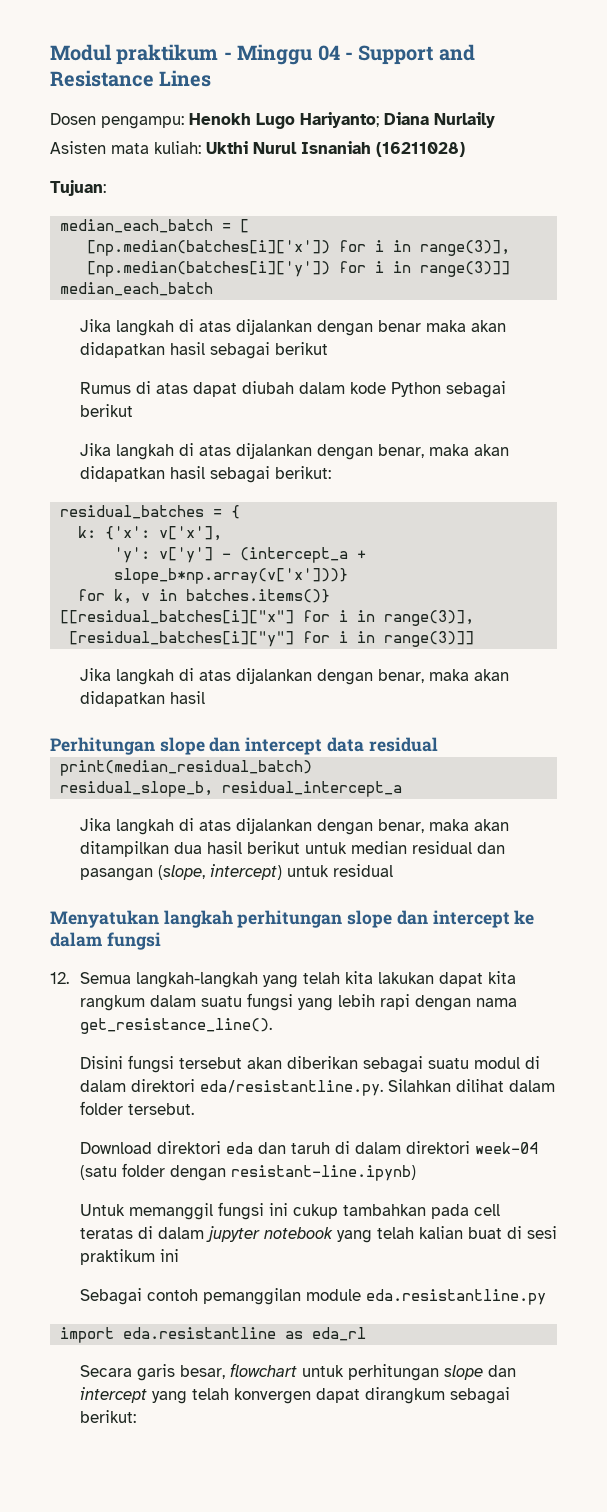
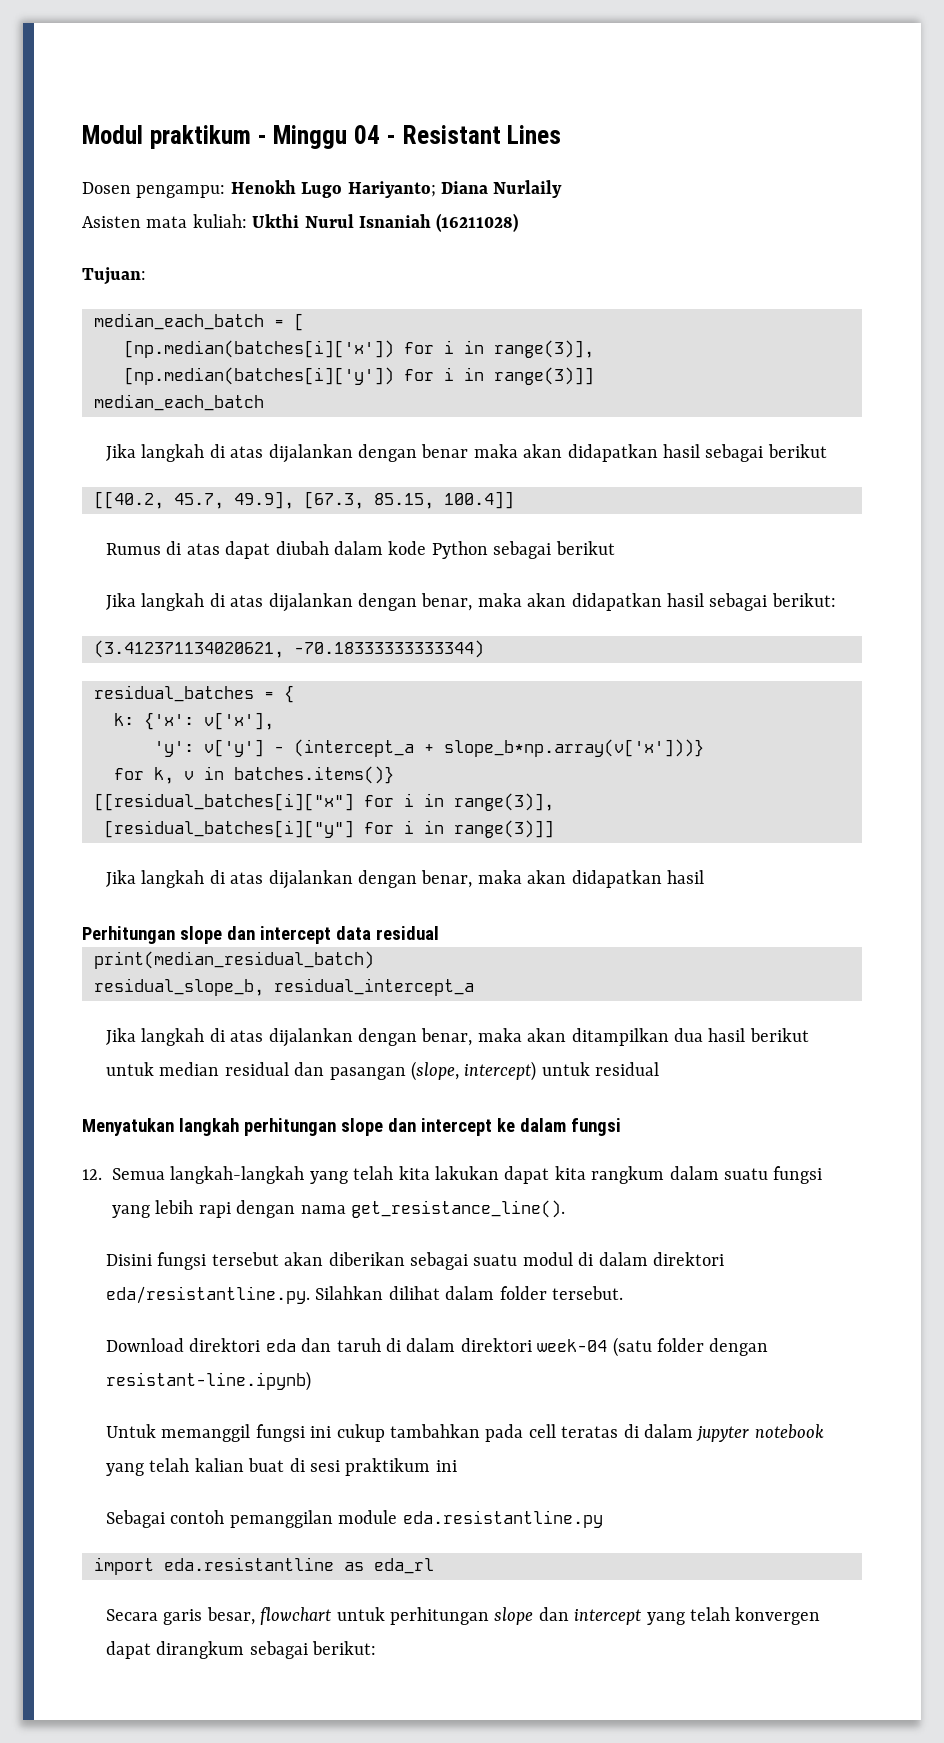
[358,44,475,65] [50,70,154,87] Support and Resistance -> [402,125,501,144] Resistant
(328, 348) none -> [94,491,514,509] // [[40.2, 45.7, 49.9], [67.3, 85.15, 100.4]]
(331, 472) none -> [94,640,484,658] // (3.412371134020621, -70.18333333333344)

